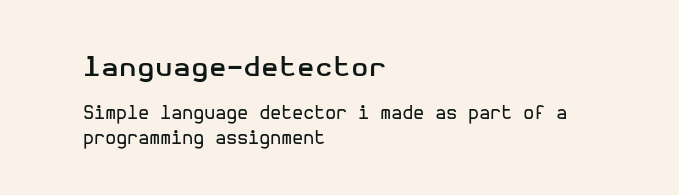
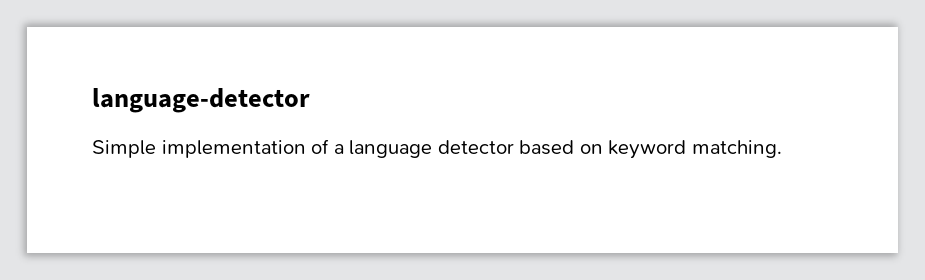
[160,105,567,124] [83,130,325,149] language detector i made as part of a programming assignment -> [161,139,782,159] implementation of a language detector based on keyword matching.

